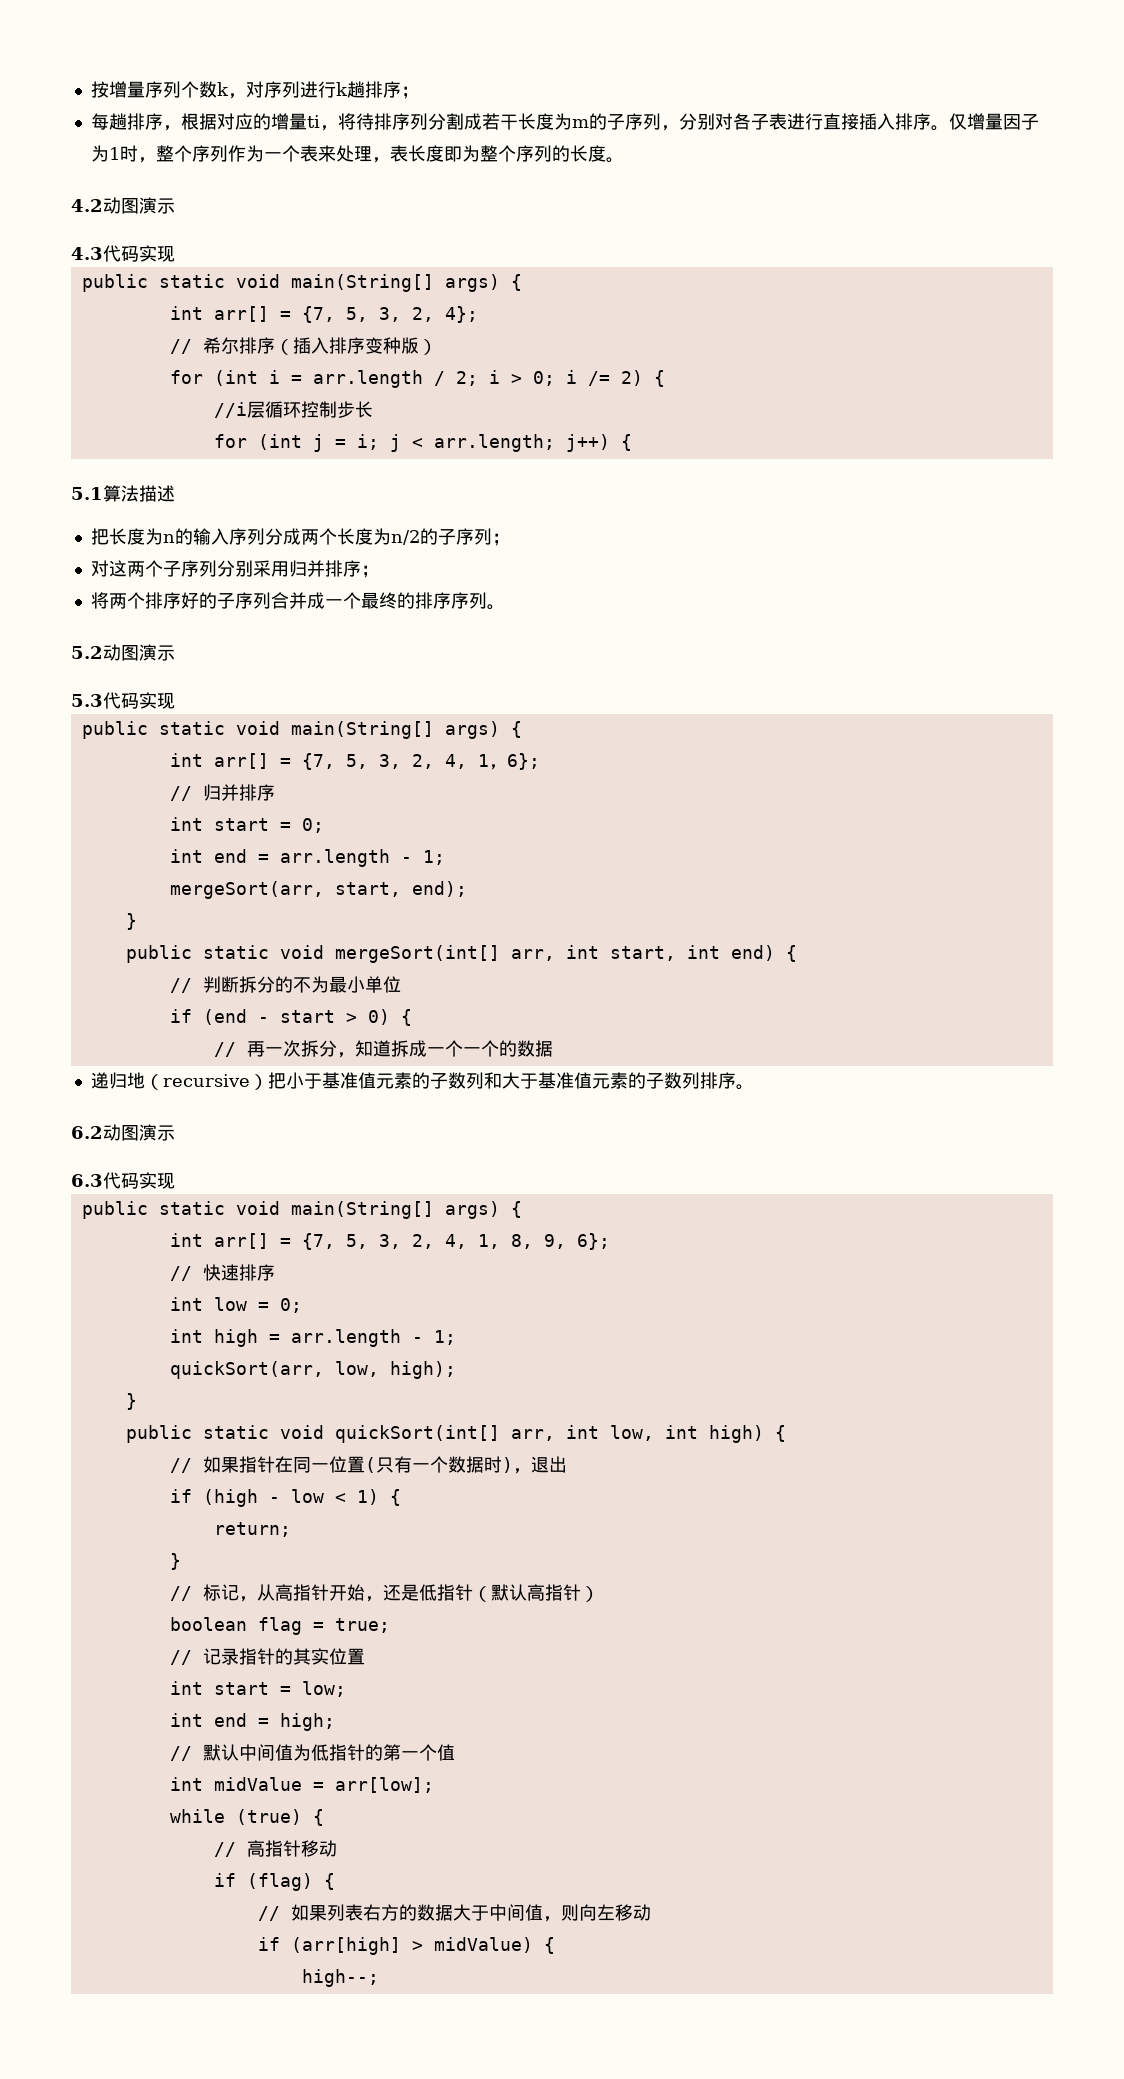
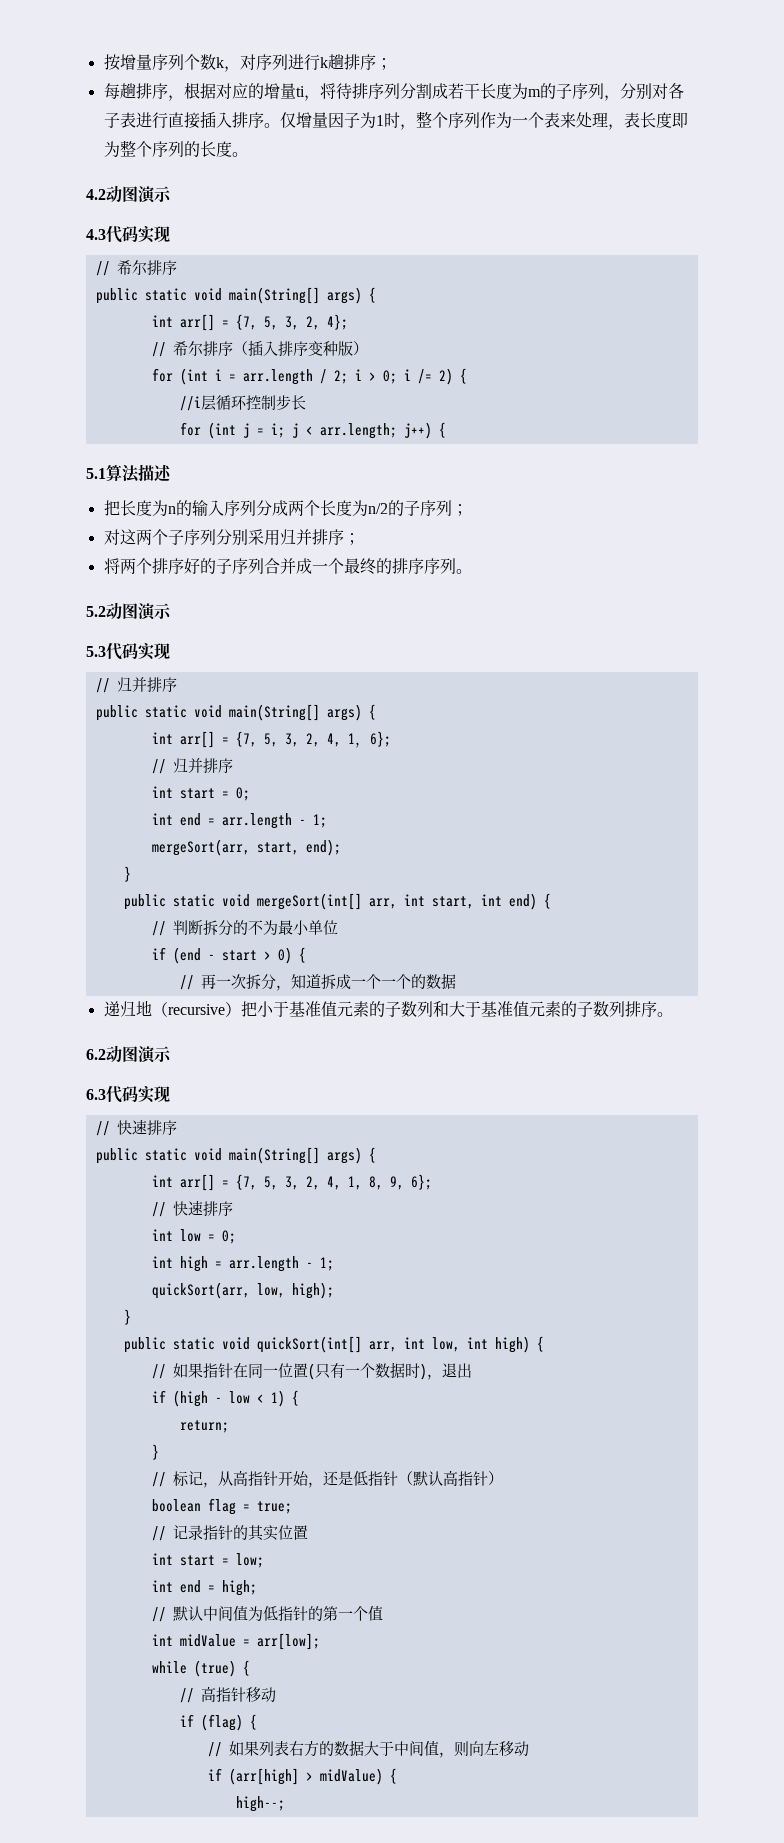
(175, 254) none -> [95,260,177,276] // // 希尔排序
(175, 701) none -> [95,677,177,693] // // 归并排序
(175, 1181) none -> [95,1119,177,1136] // // 快速排序

